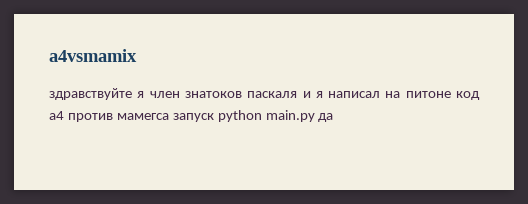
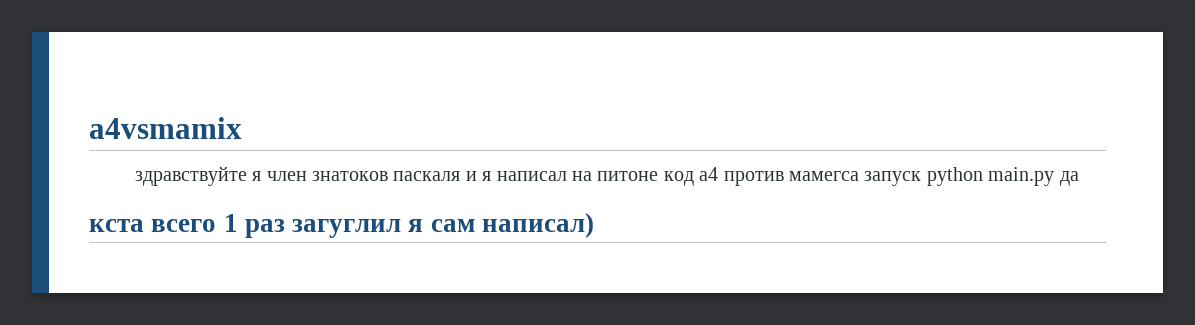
(334, 117) none -> [89,213,595,238] // кста всего 1 раз загуглил я сам написал)

